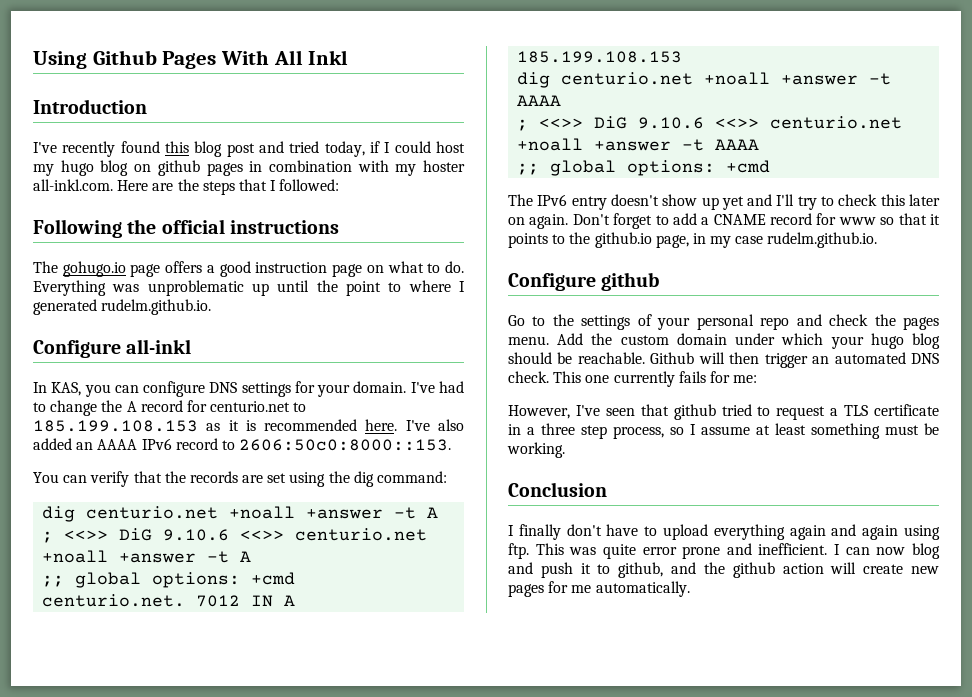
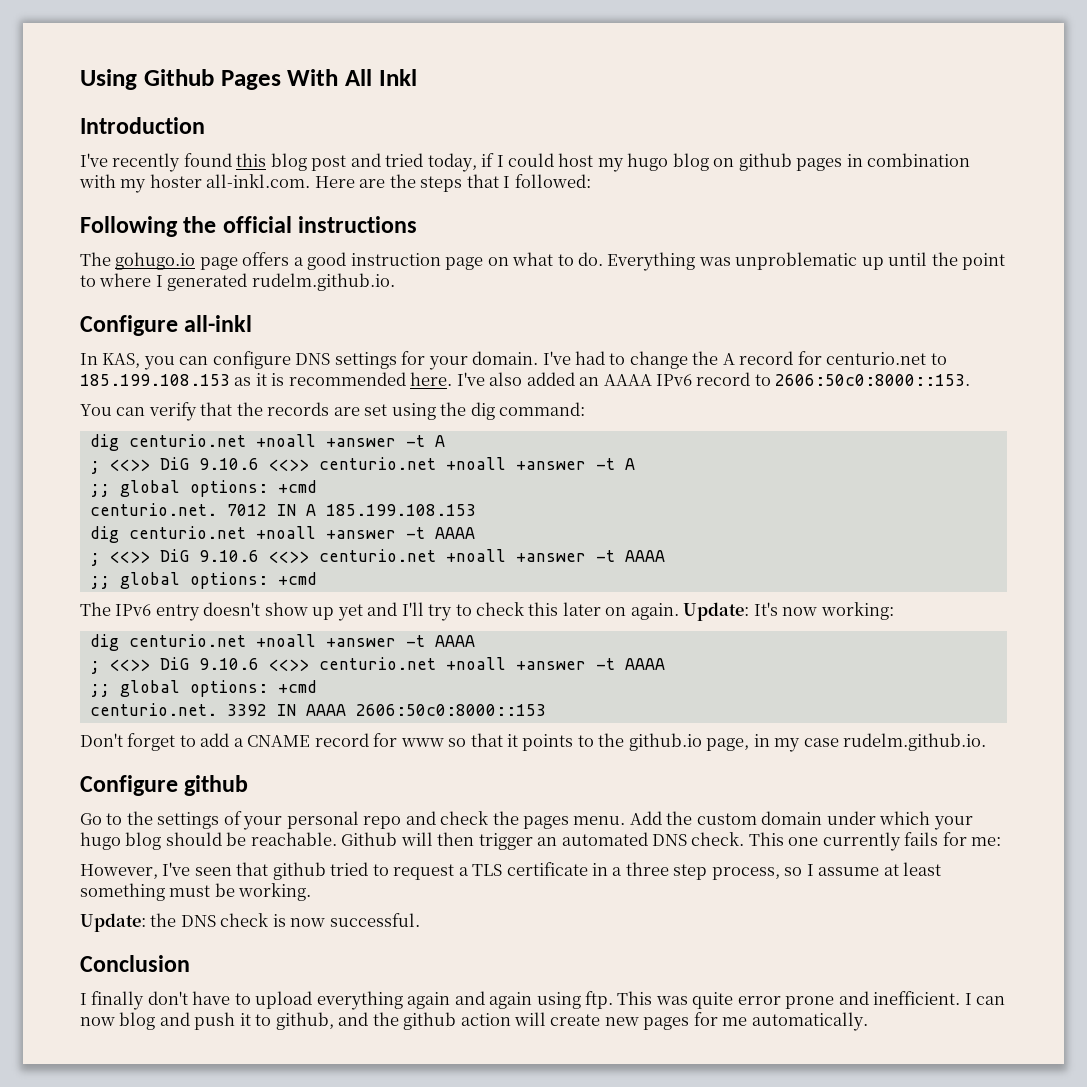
(569, 221) none -> [683,602,894,621] [89,634,475,651] [89,657,665,674] [89,680,317,697] [89,703,546,716] Update: It's now working: // dig centurio.net +noall +answer -t AAAA // ; <<>> DiG 9.10.6 <<>> centurio.net +noall +answer -t AAAA // ;; global options: +cmd // centurio.net. 3392 IN AAAA 2606:50c0:8000::153 //
(565, 450) none -> [80,913,420,932] // Update: the DNS check is now successful.

